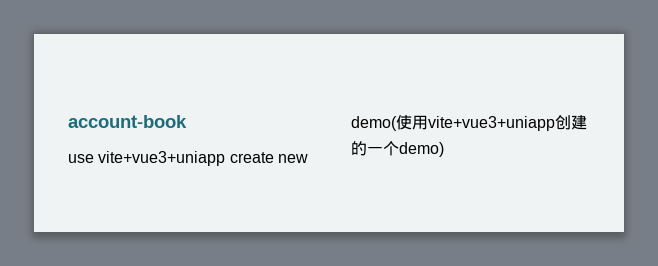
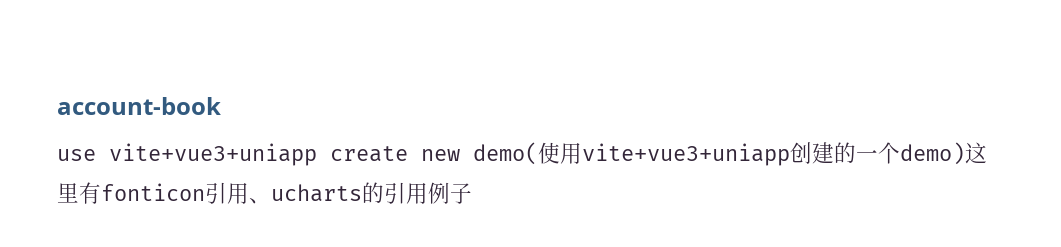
(444, 149) none -> [965,142,987,164] [57,182,472,204] 这里有fonticon引用、ucharts的引用例子

